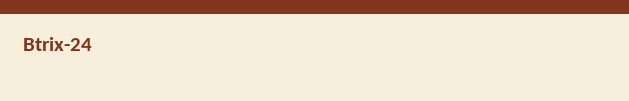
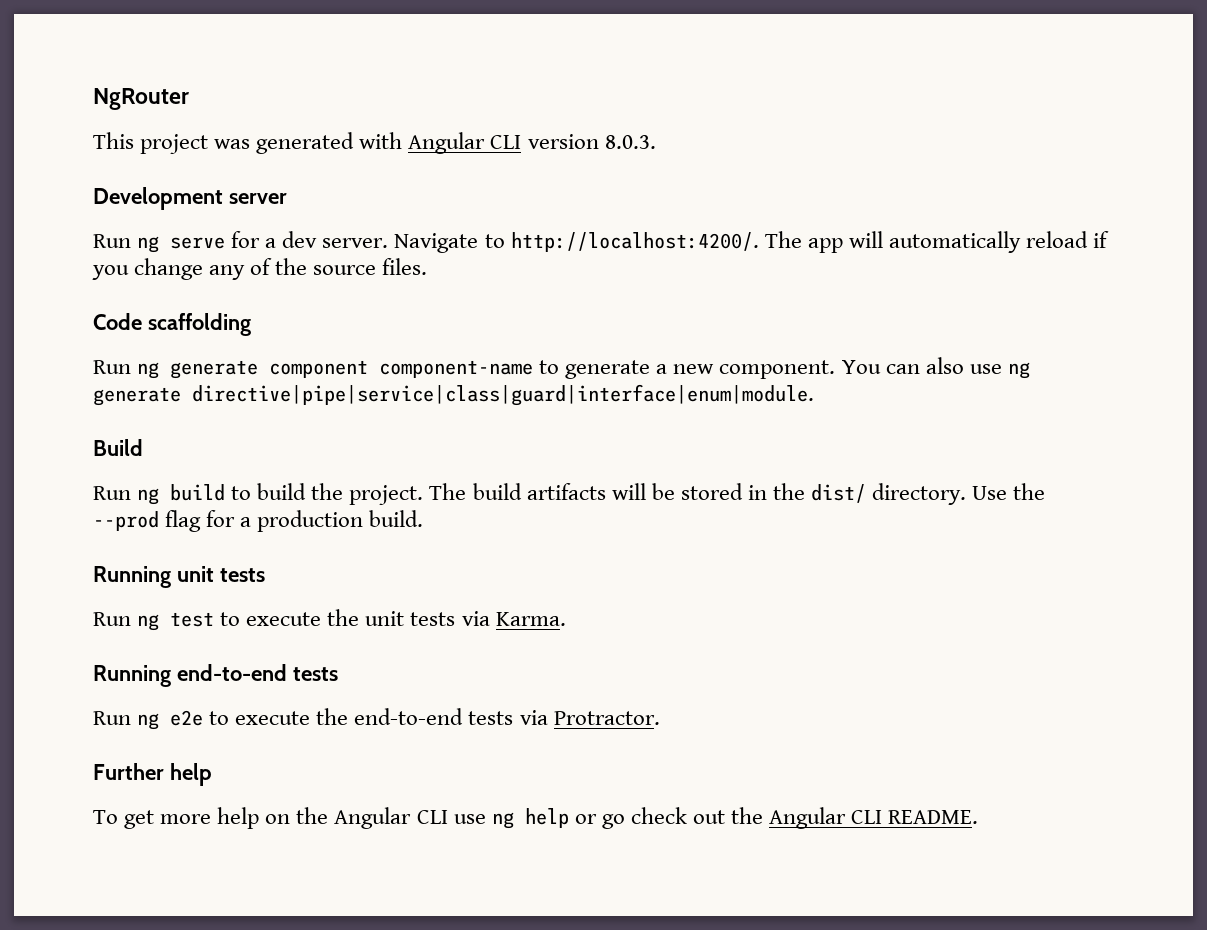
[23,37,92,51] Btrix-24 -> [93,88,189,110] [93,132,656,154] [93,187,287,210] [93,231,1110,253] [92,258,428,280] [93,313,251,336] [93,357,1030,379] [93,384,814,406] [93,439,143,456] [93,483,1046,505] [93,510,424,532] [93,566,265,588] [93,609,566,631] [93,664,338,687] [93,708,660,730] [93,763,212,786] [93,807,979,829] NgRouter // This project was generated with Angular CLI version 8.0.3. // Development server // Run ng serve for a dev server. Navigate to http://localhost:4200/. The app will automatically reload if you change any of the source files. // Code scaffolding // Run ng generate component component-name to generate a new component. You can also use ng generate directive|pipe|service|class|guard|interface|enum|module. // Build // Run ng build to build the project. The build artifacts will be stored in the dist/ directory. Use the --prod flag for a production build. // Running unit tests // Run ng test to execute the unit tests via Karma. // Running end-to-end tests // Run ng e2e to execute the end-to-end tests via Protractor. // Further help // To get more help on the Angular CLI use ng help or go check out the Angular CLI README.

